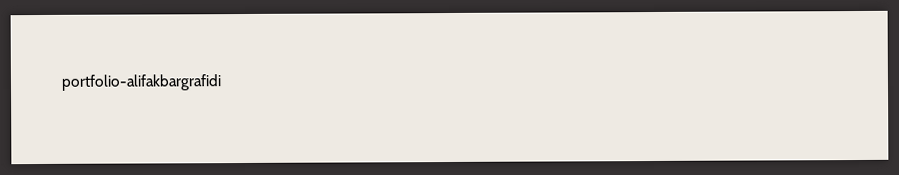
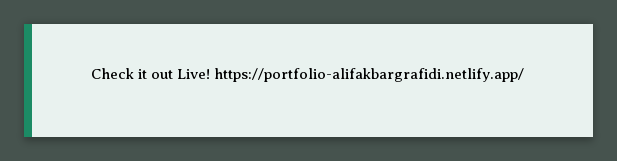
[61,74,222,91] portfolio-alifakbargrafidi -> [91,68,525,82] Check it out Live! https://portfolio-alifakbargrafidi.netlify.app/

